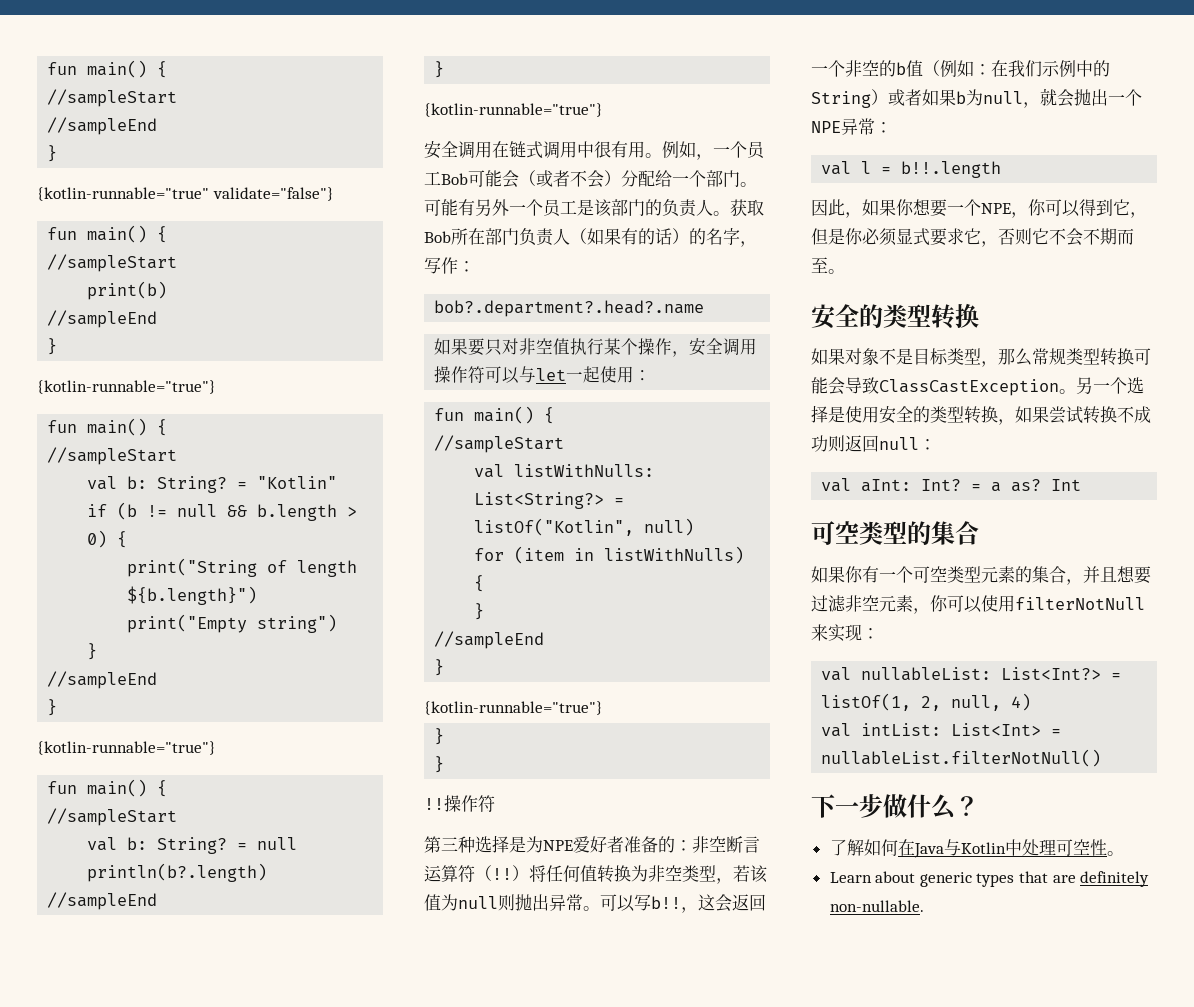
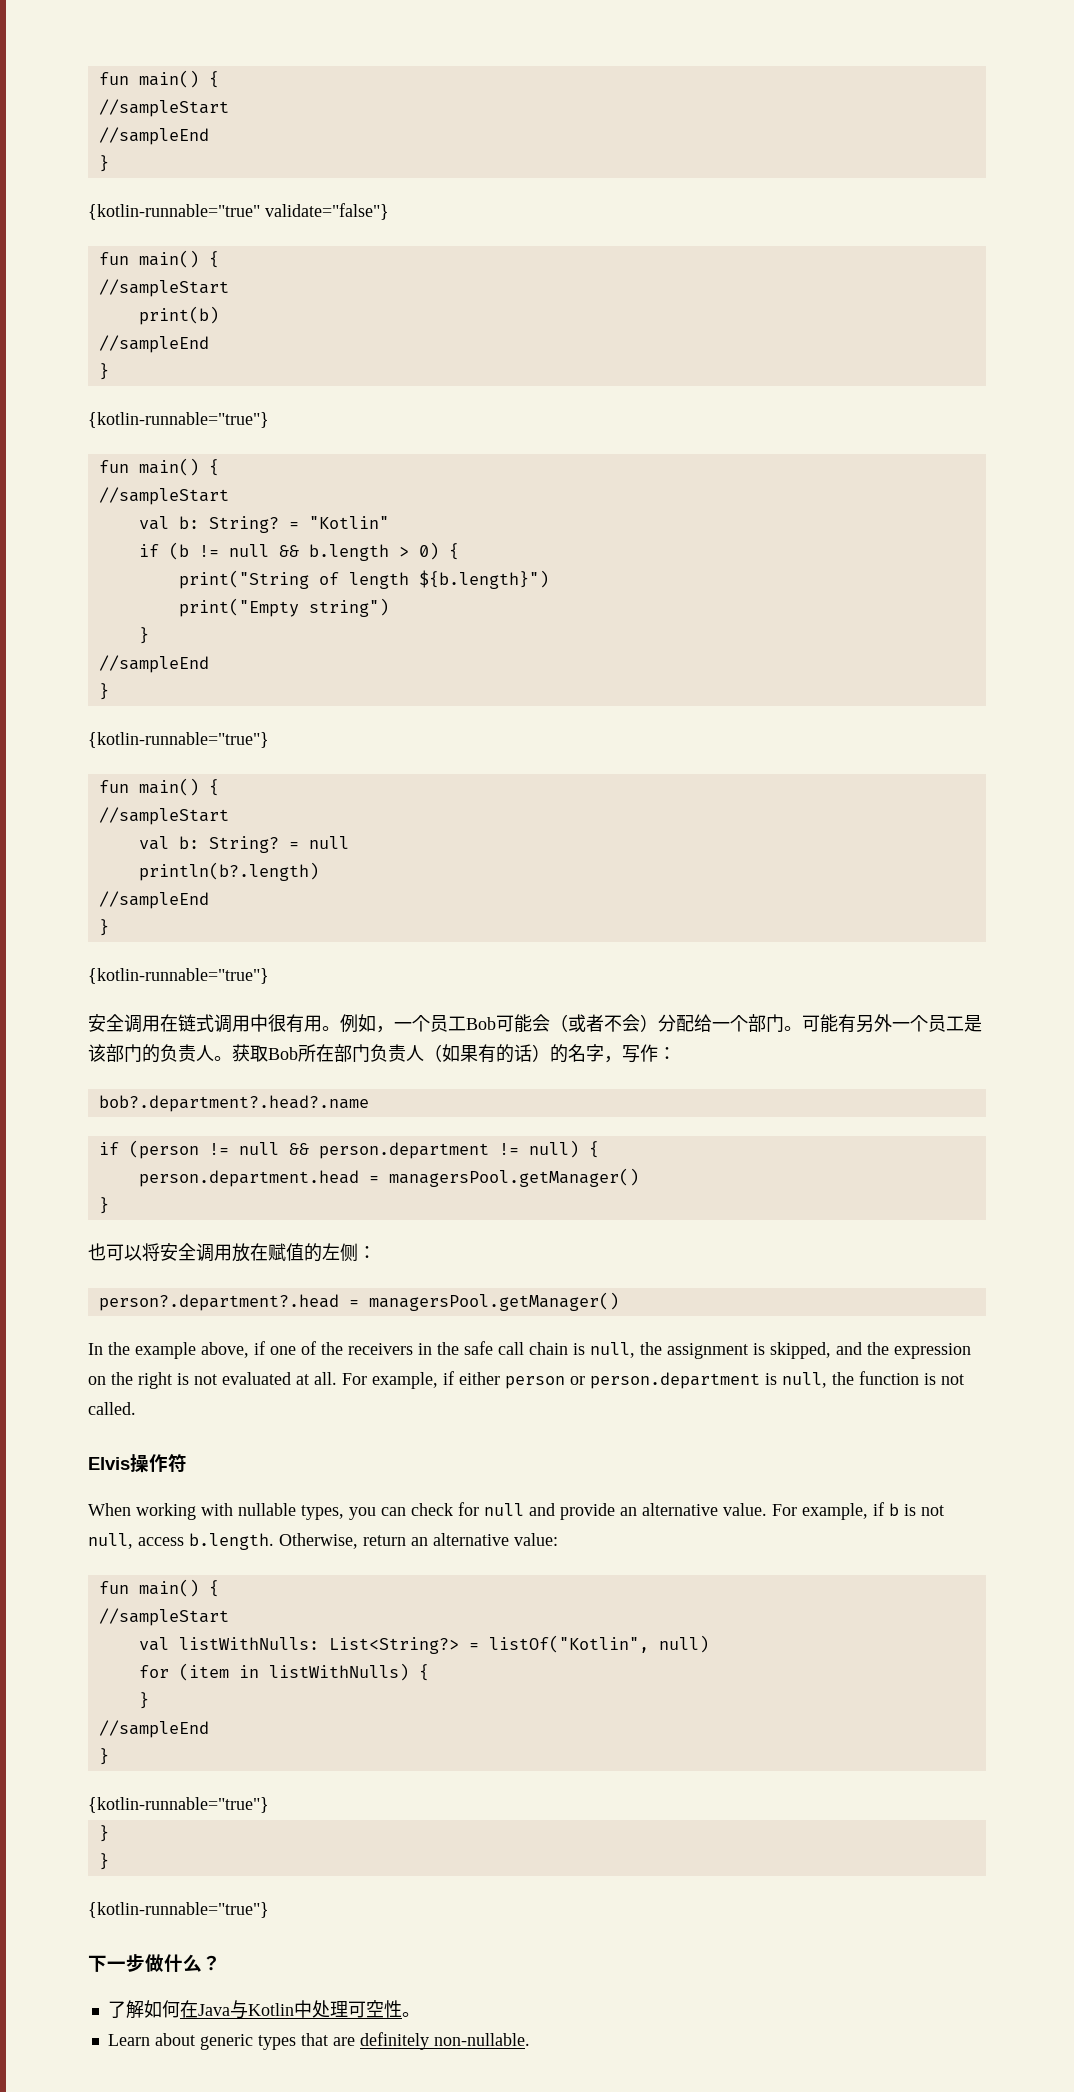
[434,338,758,357] [434,366,652,384] 如果要只对非空值执行某个操作，安全调用操作符可以与let一起使用： -> [98,1140,599,1159] [138,1168,639,1187] [98,1197,109,1214] [88,1243,376,1262] [98,1292,619,1311] [88,1341,971,1359] [88,1371,964,1389] [88,1402,136,1415] [88,1454,187,1473] [88,1502,944,1520] [88,1533,558,1550] if (person != null && person.department != null) { // person.department.head = managersPool.getManager() // } // 也可以将安全调用放在赋值的左侧： // person?.department?.head = managersPool.getManager() // In the example above, if one of the receivers in the safe call chain is null, the assignment is skipped, and the expression on the right is not evaluated at all. For example, if either person or person.department is null, the function is not called. // Elvis操作符 // When working with nullable types, you can check for null and provide an alternative value. For example, if b is not null, access b.length. Otherwise, return an alternative value:
[424,795,495,812] [424,835,760,853] [424,865,768,884] [424,894,766,913] [811,60,1110,77] [811,88,1142,108] [811,118,892,135] [821,161,1002,178] [811,199,1147,218] [811,228,1134,247] [811,257,845,274] [811,303,979,329] [811,348,1151,367] [811,377,1144,396] [811,405,1151,425] [811,435,936,452] [821,478,1082,492] [811,521,979,545] [811,566,1151,585] [811,595,1145,614] [811,624,879,642] [821,667,1122,681] [821,693,1032,711] [821,723,1062,737] [821,749,1102,767] !!操作符 // 第三种选择是为NPE爱好者准备的：非空断言运算符（!!）将任何值转换为非空类型，若该值为null则抛出异常。可以写b!!，这会返回一个非空的b值（例如：在我们示例中的String）或者如果b为null，就会抛出一个NPE异常： // val l = b!!.length // 因此，如果你想要一个NPE，你可以得到它，但是你必须显式要求它，否则它不会不期而至。 // 安全的类型转换 // 如果对象不是目标类型，那么常规类型转换可能会导致ClassCastException。另一个选择是使用安全的类型转换，如果尝试转换不成功则返回null： // val aInt: Int? = a as? Int // 可空类型的集合 // 如果你有一个可空类型元素的集合，并且想要过滤非空元素，你可以使用filterNotNull来实现： // val nullableList: List<Int?> = listOf(1, 2, null, 4) // val intList: List<Int> = nullableList.filterNotNull() -> [88,1902,269,1918] {kotlin-runnable="true"}

